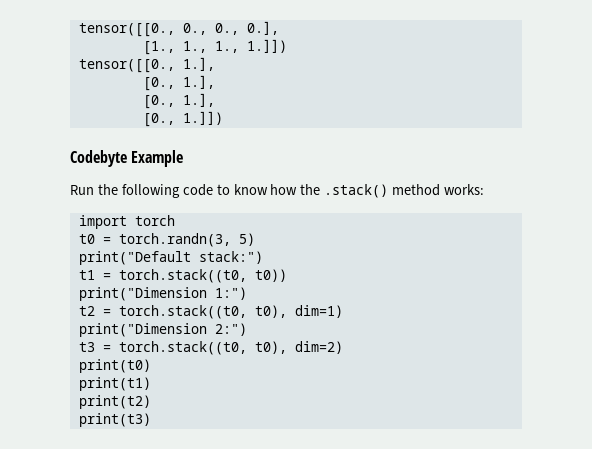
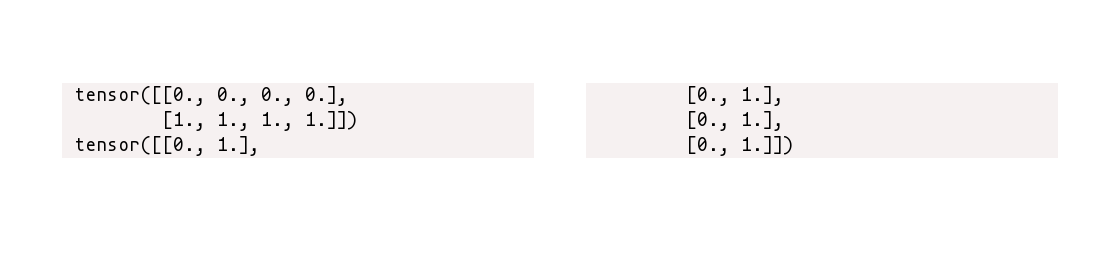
[70,150,184,167] [70,184,485,198] [78,215,175,229] [78,233,255,247] [78,251,263,265] [78,269,287,283] [78,287,247,301] [78,305,343,319] [78,323,247,337] [78,341,343,355] [78,359,151,373] [78,377,151,391] [78,395,151,409] [78,413,151,427] // Codebyte Example // Run the following code to know how the .stack() method works: // import torch // t0 = torch.randn(3, 5) // print("Default stack:") // t1 = torch.stack((t0, t0)) // print("Dimension 1:") // t2 = torch.stack((t0, t0), dim=1) // print("Dimension 2:") // t3 = torch.stack((t0, t0), dim=2) // print(t0) // print(t1) // print(t2) // print(t3) -> (793, 145) none

